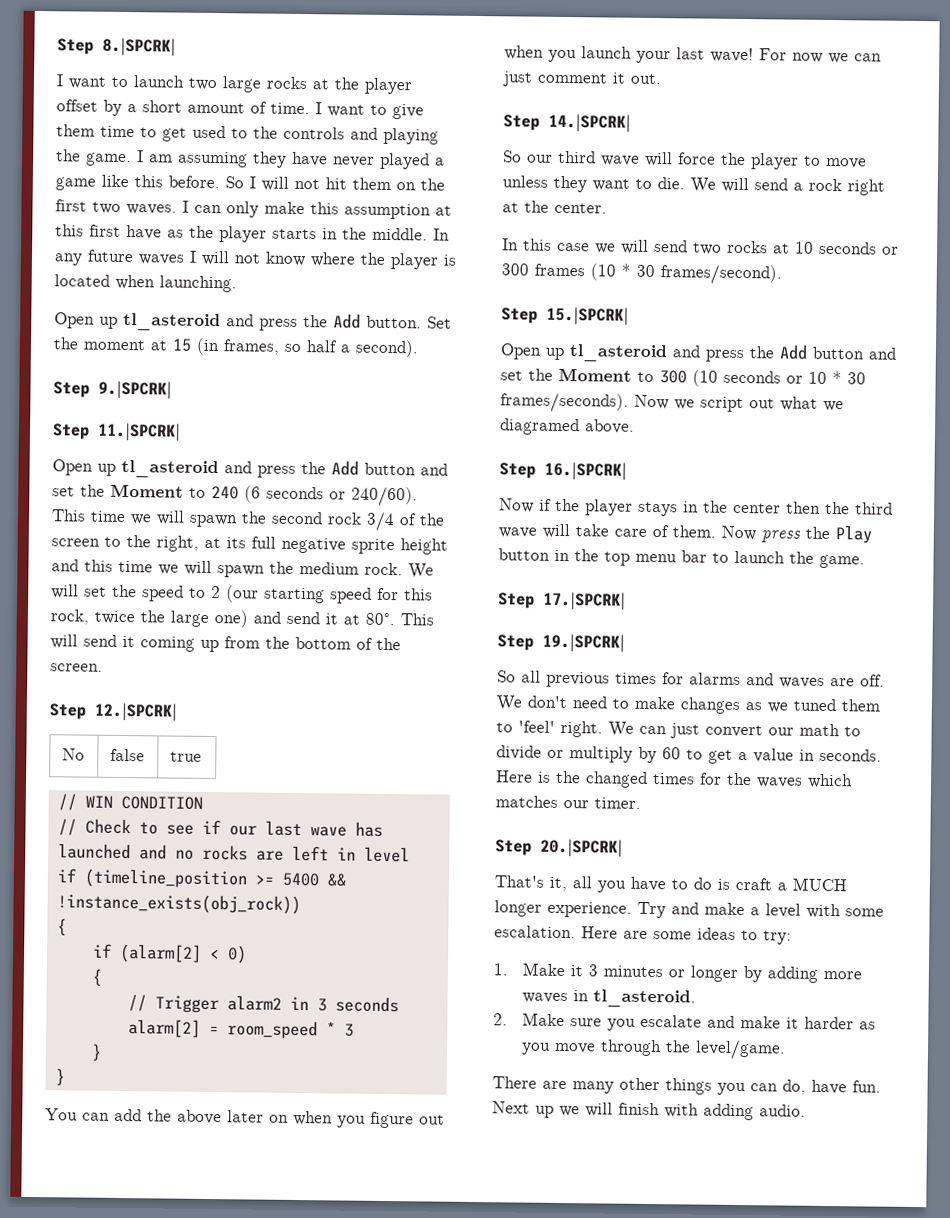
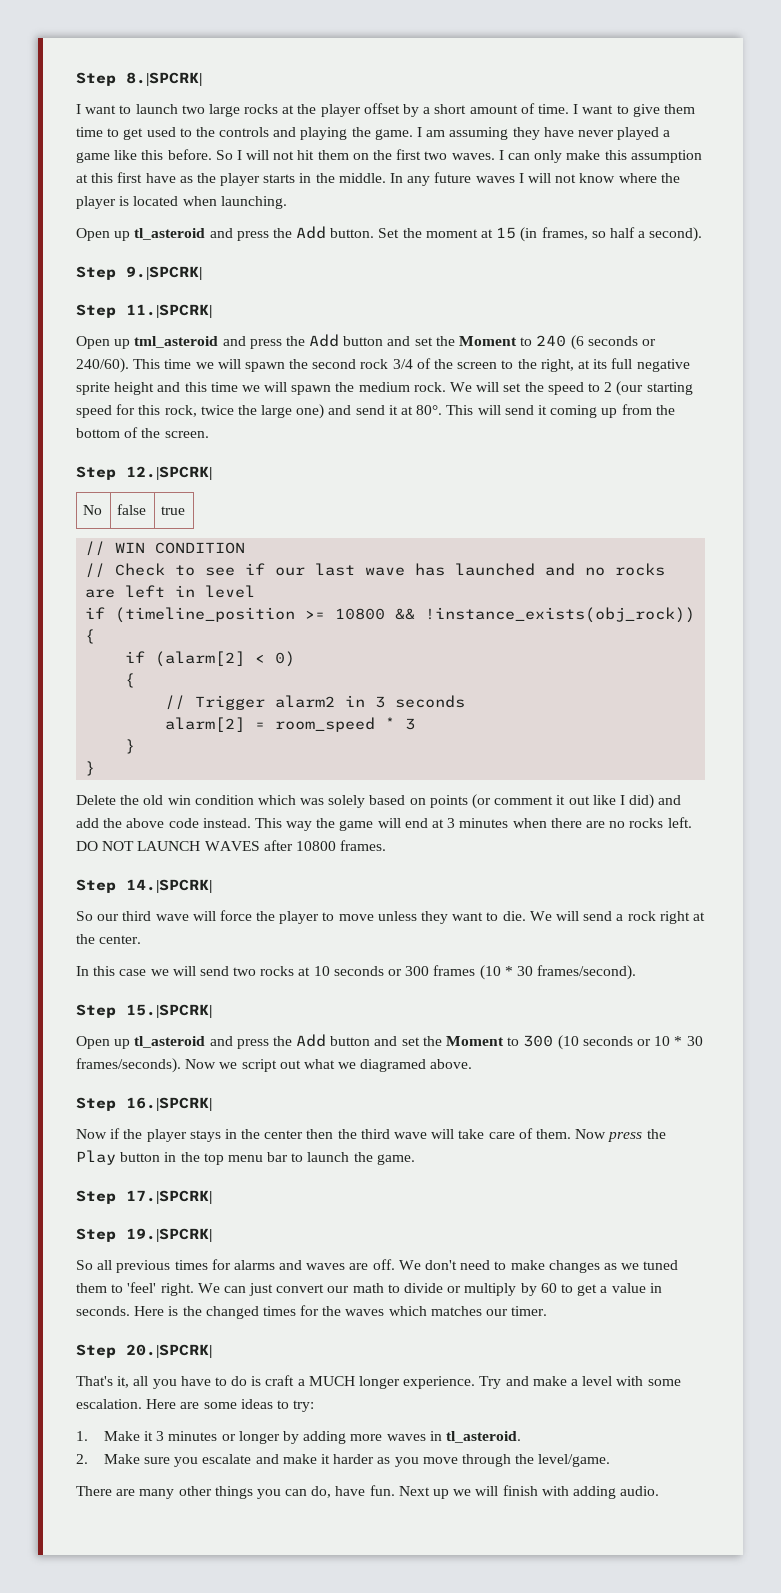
[121,459,219,479] tl_asteroid -> [134,336,219,348] tml_asteroid
[281,872,319,887] 5400 -> [335,608,386,620] 10800
[45,1108,445,1129] [504,45,882,64] [502,71,662,87] You can add the above later on when you figure out when you launch your last wave! For now we can just comment it out. -> [76,794,682,809] [76,817,692,831] [76,840,387,851] Delete the old win condition which was solely based on points (or comment it out like I did) and add the above code instead. This way the game will end at 3 minutes when there are no rocks left. DO NOT LAUNCH WAVES after 10800 frames.

